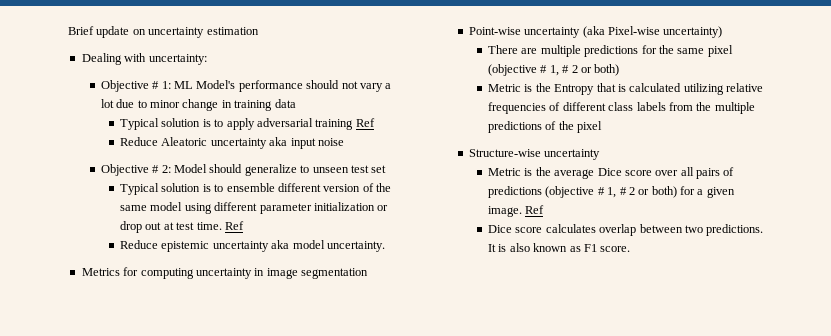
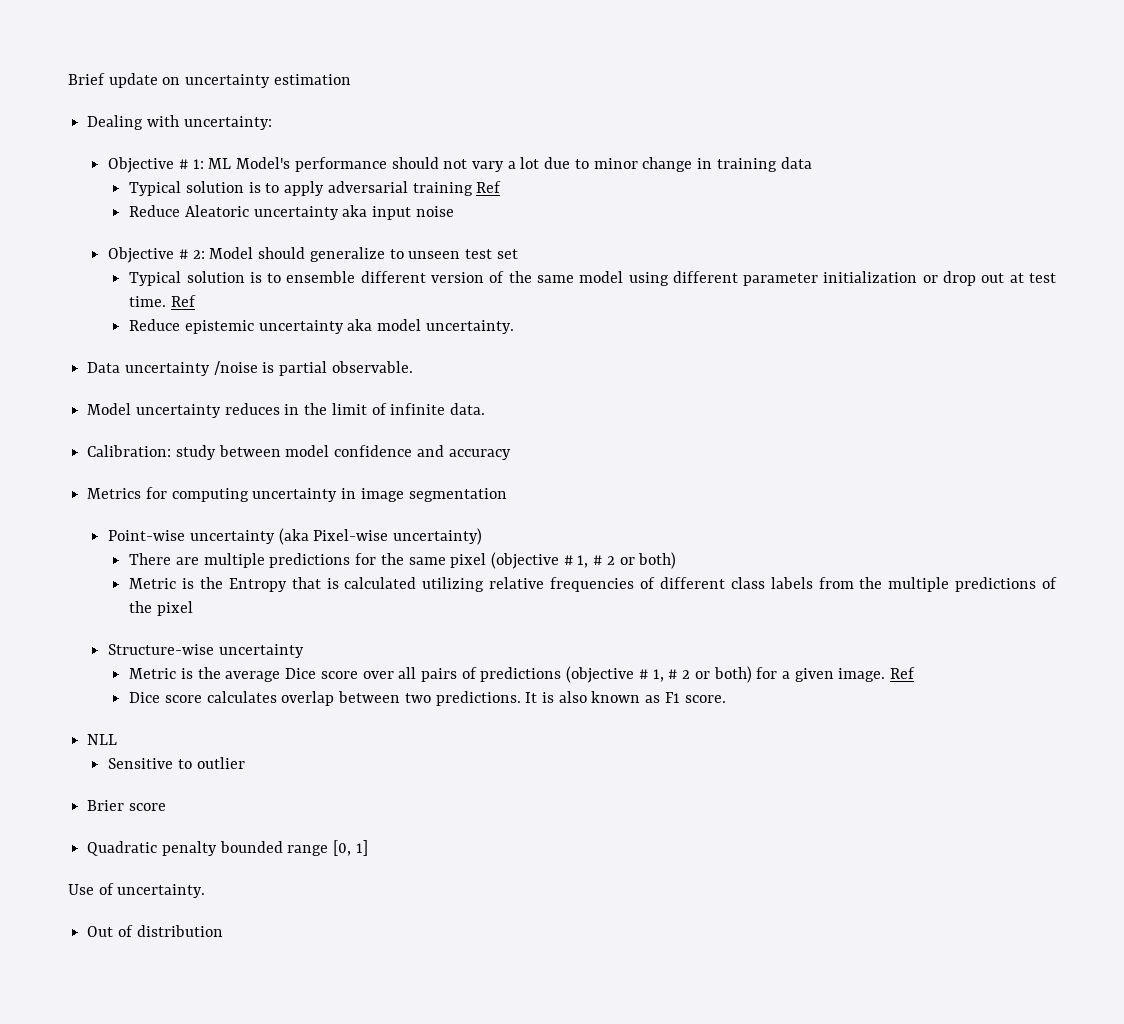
(385, 246) none -> [87,361,413,376] [87,403,486,418] [87,445,511,460] // Data uncertainty /noise is partial observable. // Model uncertainty reduces in the limit of infinite data. // Calibration: study between model confidence and accuracy
(631, 249) none -> [87,734,118,745] [108,757,245,769] [87,800,166,811] [87,840,368,856] [68,883,206,898] [87,925,223,937] // NLL // Sensitive to outlier // Brier score // Quadratic penalty bounded range [0, 1] // Use of uncertainty. // Out of distribution

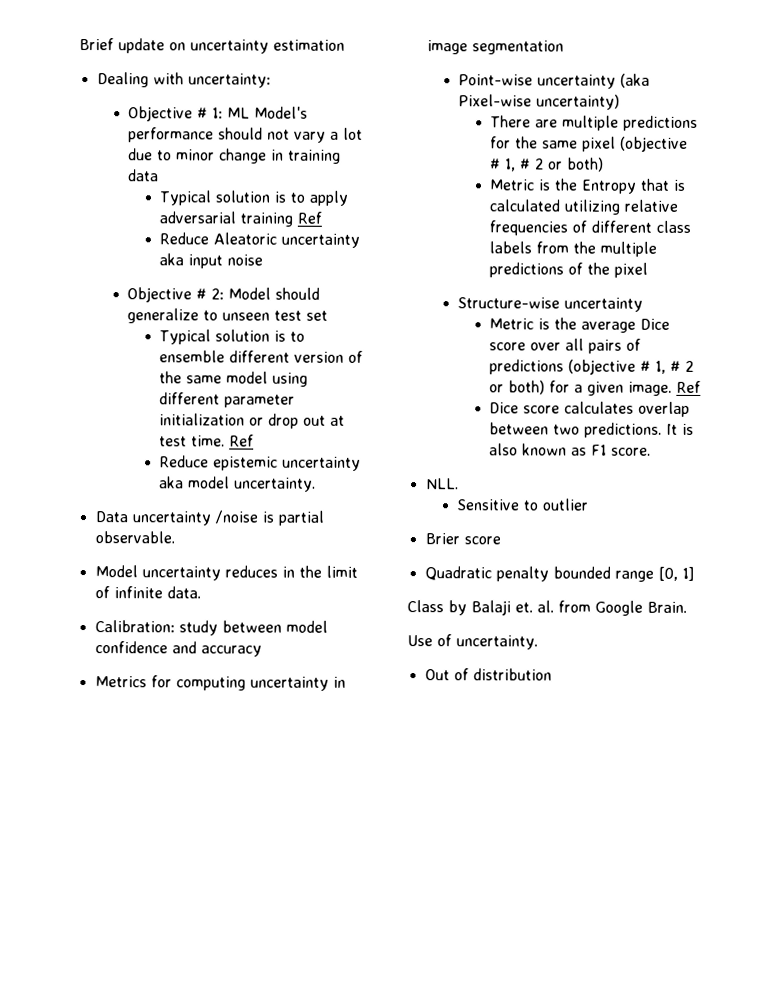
[87,734,118,745] NLL -> [425,478,459,490] NLL.
(368, 848) none -> [407,600,687,616] // Class by Balaji et. al. from Google Brain.

